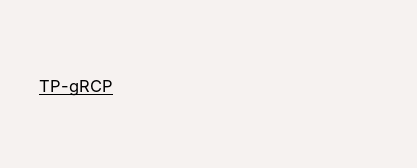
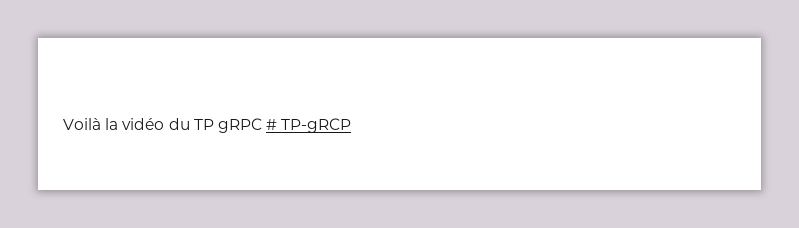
(39, 88) none -> [63,118,278,133] Voilà la vidéo du TP gRPC #

